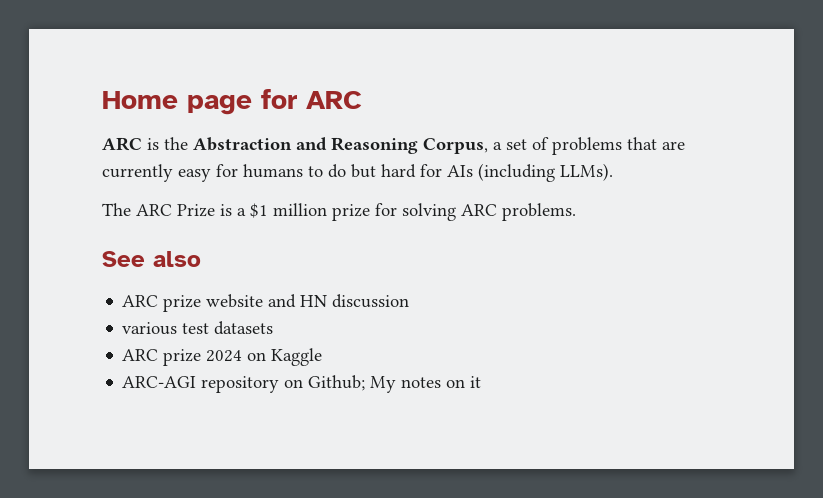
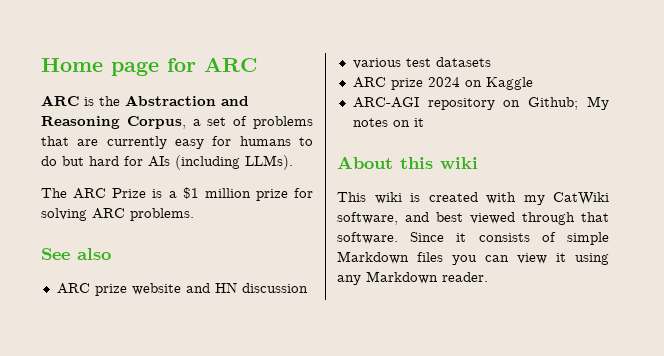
(482, 382) none -> [337,156,478,169] [337,192,609,205] [337,212,609,225] [337,232,609,245] [337,251,609,265] [337,271,488,285] // About this wiki // This wiki is created with my CatWiki software, and best viewed through that software. Since it consists of simple Markdown files you can view it using any Markdown reader.

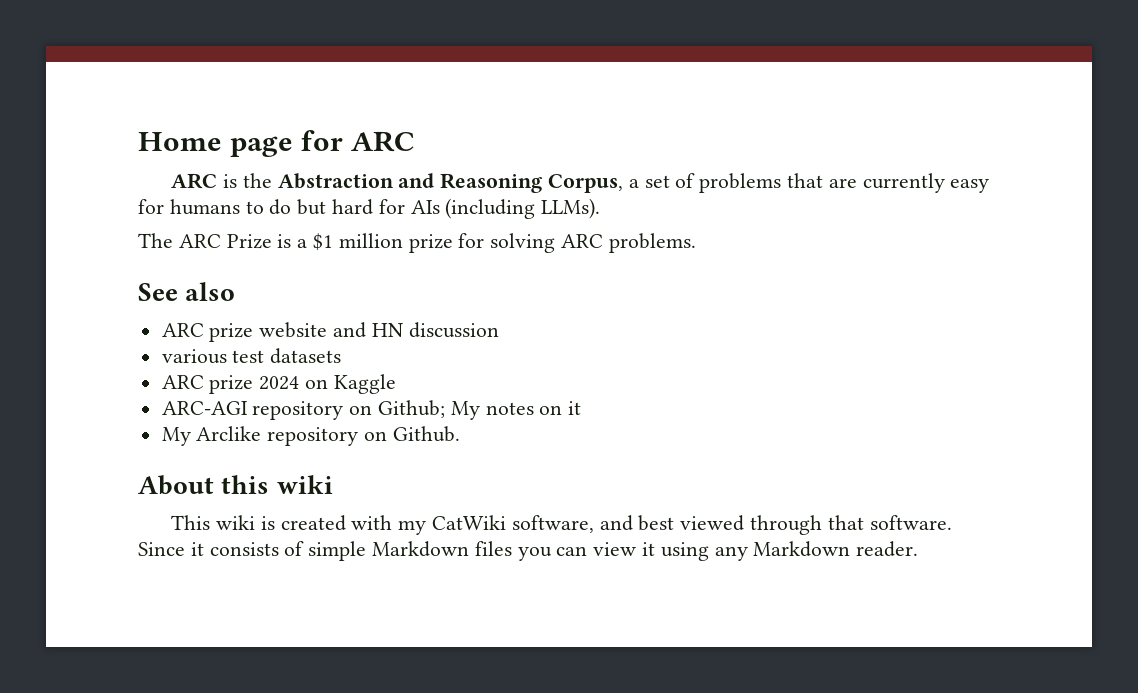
(424, 122) none -> [161,426,460,446] // My Arclike repository on Github.

